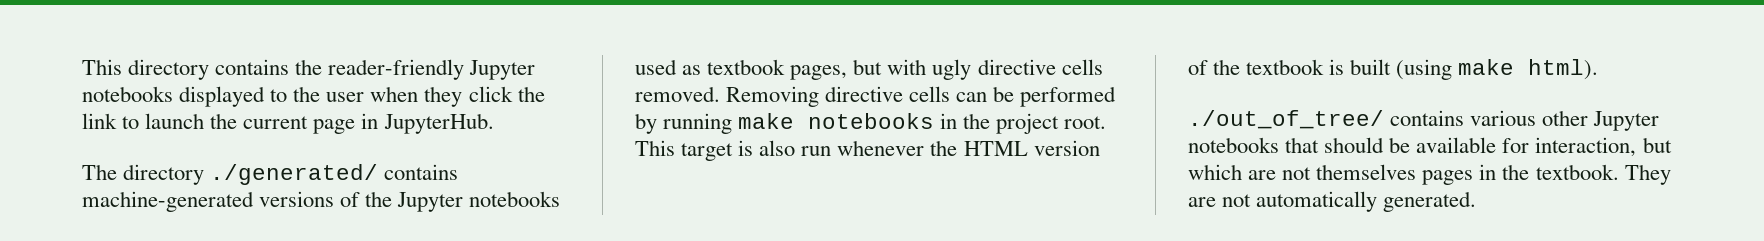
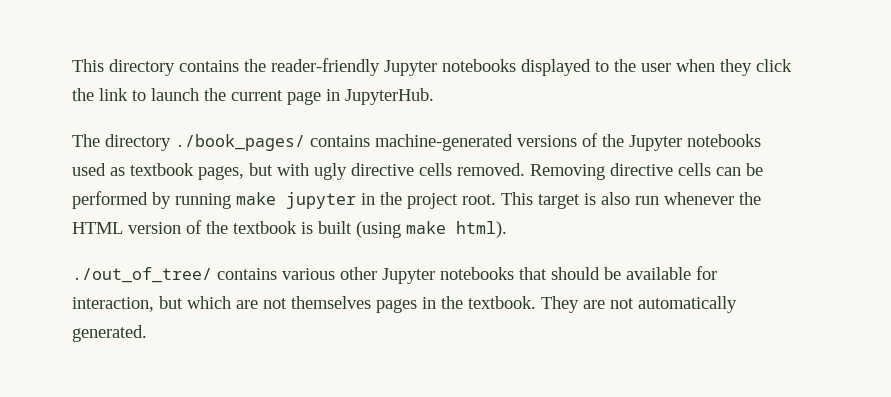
[210,164,379,185] ./generated/ -> [175,134,305,151] ./book_pages/
[808,113,935,129] notebooks -> [286,192,356,209] jupyter

